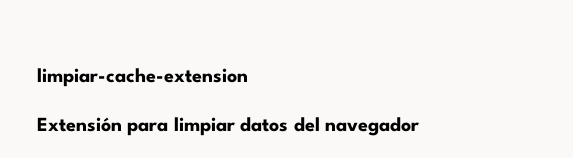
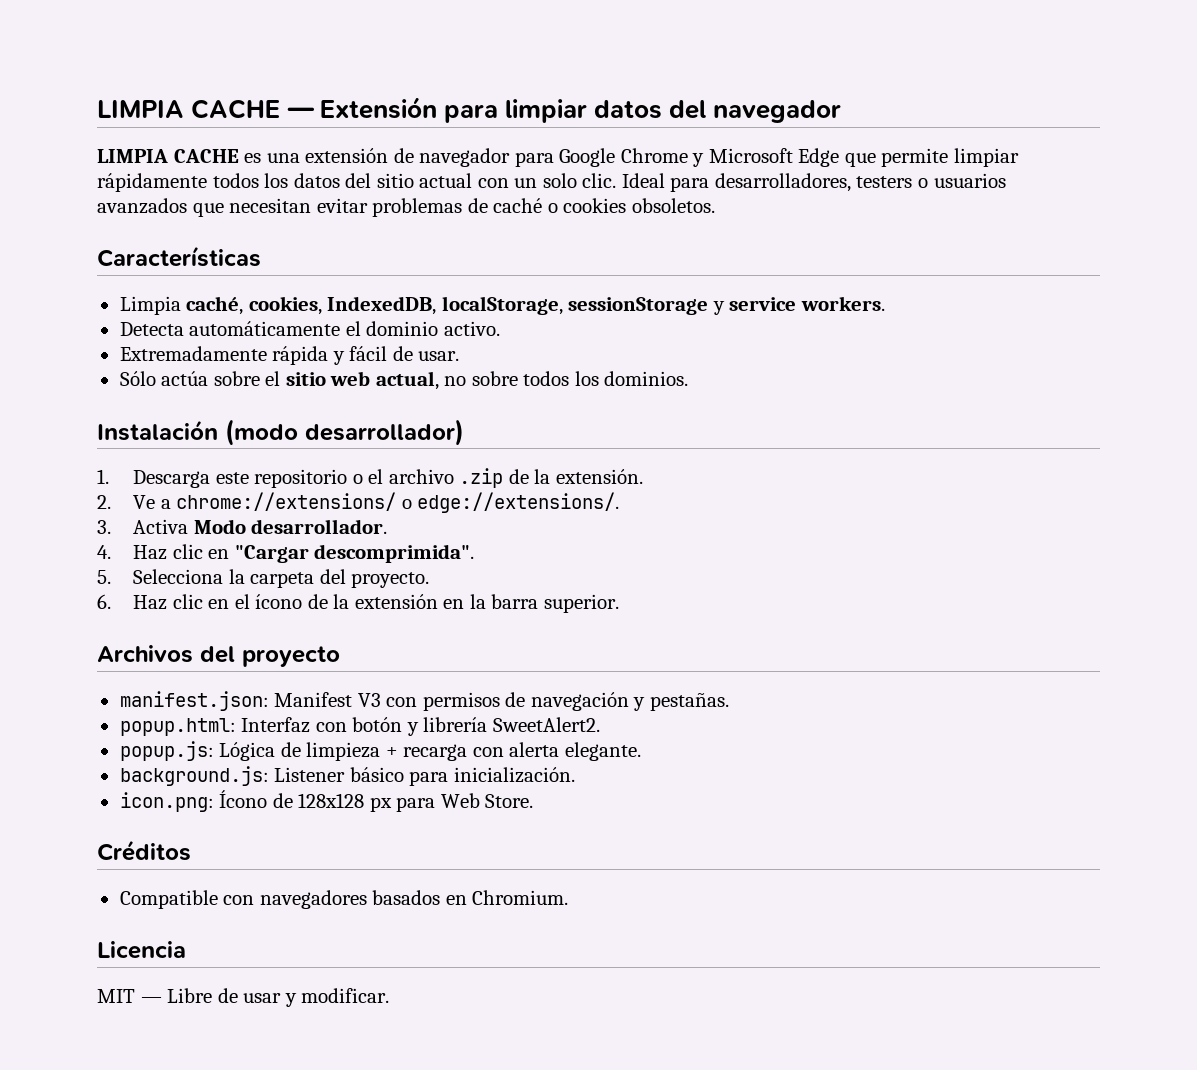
[37,68,248,87] limpiar-cache-extension // -> [97,99,316,119] LIMPIA CACHE —
(419, 126) none -> [97,148,1020,167] [97,173,1006,192] [97,198,715,217] [97,246,261,267] [119,296,885,315] [119,321,500,336] [119,346,460,365] [119,371,689,390] [97,419,464,446] [97,468,643,488] [97,492,620,513] [97,519,388,534] [97,544,475,563] [97,569,430,588] [97,594,619,613] [97,645,340,667] [119,691,729,711] [119,717,600,736] [119,741,641,761] [119,766,575,786] [119,790,534,812] [97,840,191,861] [119,890,569,909] [97,941,186,959] [97,988,390,1007] // LIMPIA CACHE es una extensión de navegador para Google Chrome y Microsoft Edge que permite limpiar rápidamente todos los datos del sitio actual con un solo clic. Ideal para desarrolladores, testers o usuarios avanzados que necesitan evitar problemas de caché o cookies obsoletos. // Características // Limpia caché, cookies, IndexedDB, localStorage, sessionStorage y service workers. // Detecta automáticamente el dominio activo. // Extremadamente rápida y fácil de usar. // Sólo actúa sobre el sitio web actual, no sobre todos los dominios. // Instalación (modo desarrollador) // 1. Descarga este repositorio o el archivo .zip de la extensión. // 2. Ve a chrome://extensions/ o edge://extensions/. // 3. Activa Modo desarrollador. // 4. Haz clic en "Cargar descomprimida". // 5. Selecciona la carpeta del proyecto. // 6. Haz clic en el ícono de la extensión en la barra superior. // Archivos del proyecto // manifest.json: Manifest V3 con permisos de navegación y pestañas. // popup.html: Interfaz con botón y librería SweetAlert2. // popup.js: Lógica de limpieza + recarga con alerta elegante. // background.js: Listener básico para inicialización. // icon.png: Ícono de 128x128 px para Web Store. // Créditos // Compatible con navegadores basados en Chromium. // Licencia // MIT — Libre de usar y modificar.

